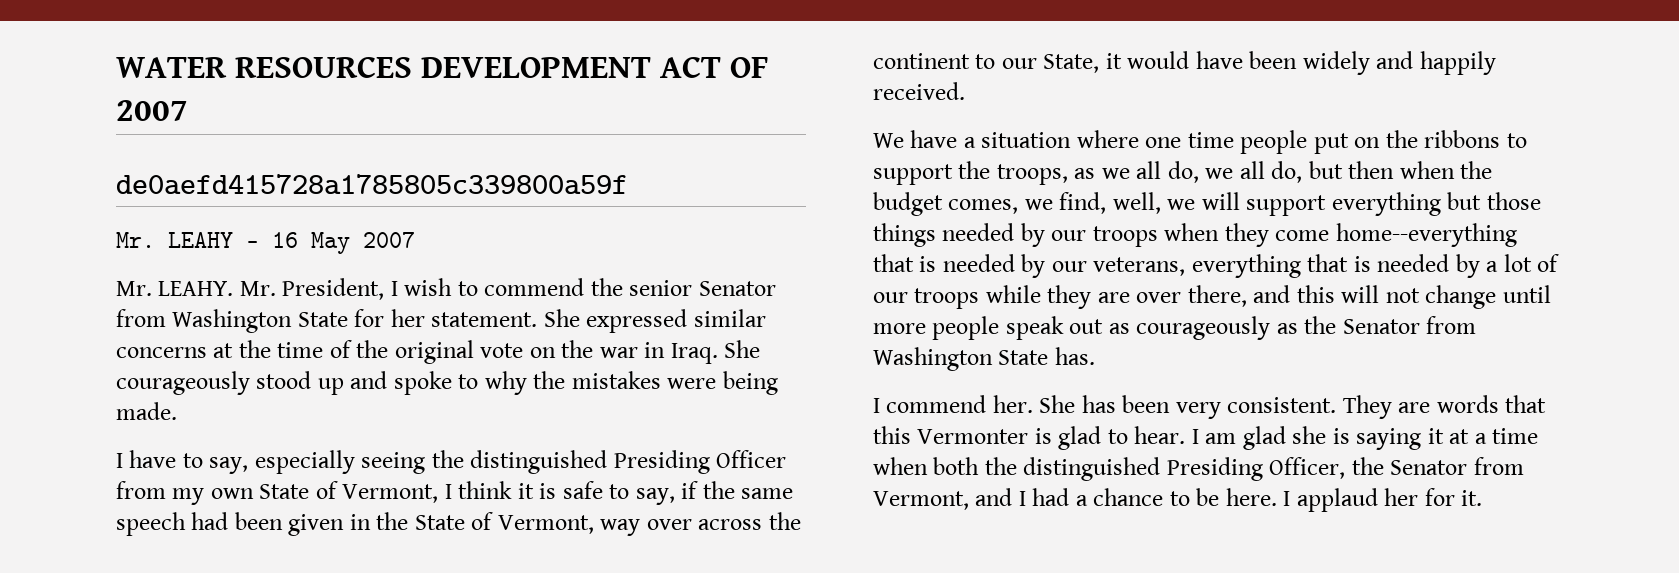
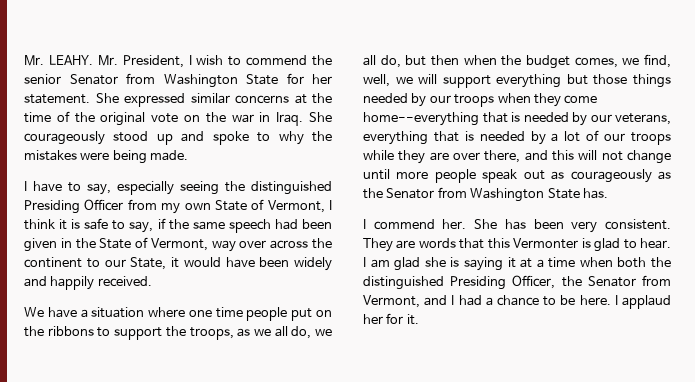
[116,56,770,78] [116,100,188,121] [116,174,628,195] [116,232,415,254] WATER RESOURCES DEVELOPMENT ACT OF 2007 // de0aefd415728a1785805c339800a59f // Mr. LEAHY — 16 May 2007 // -> (24, 60) none

